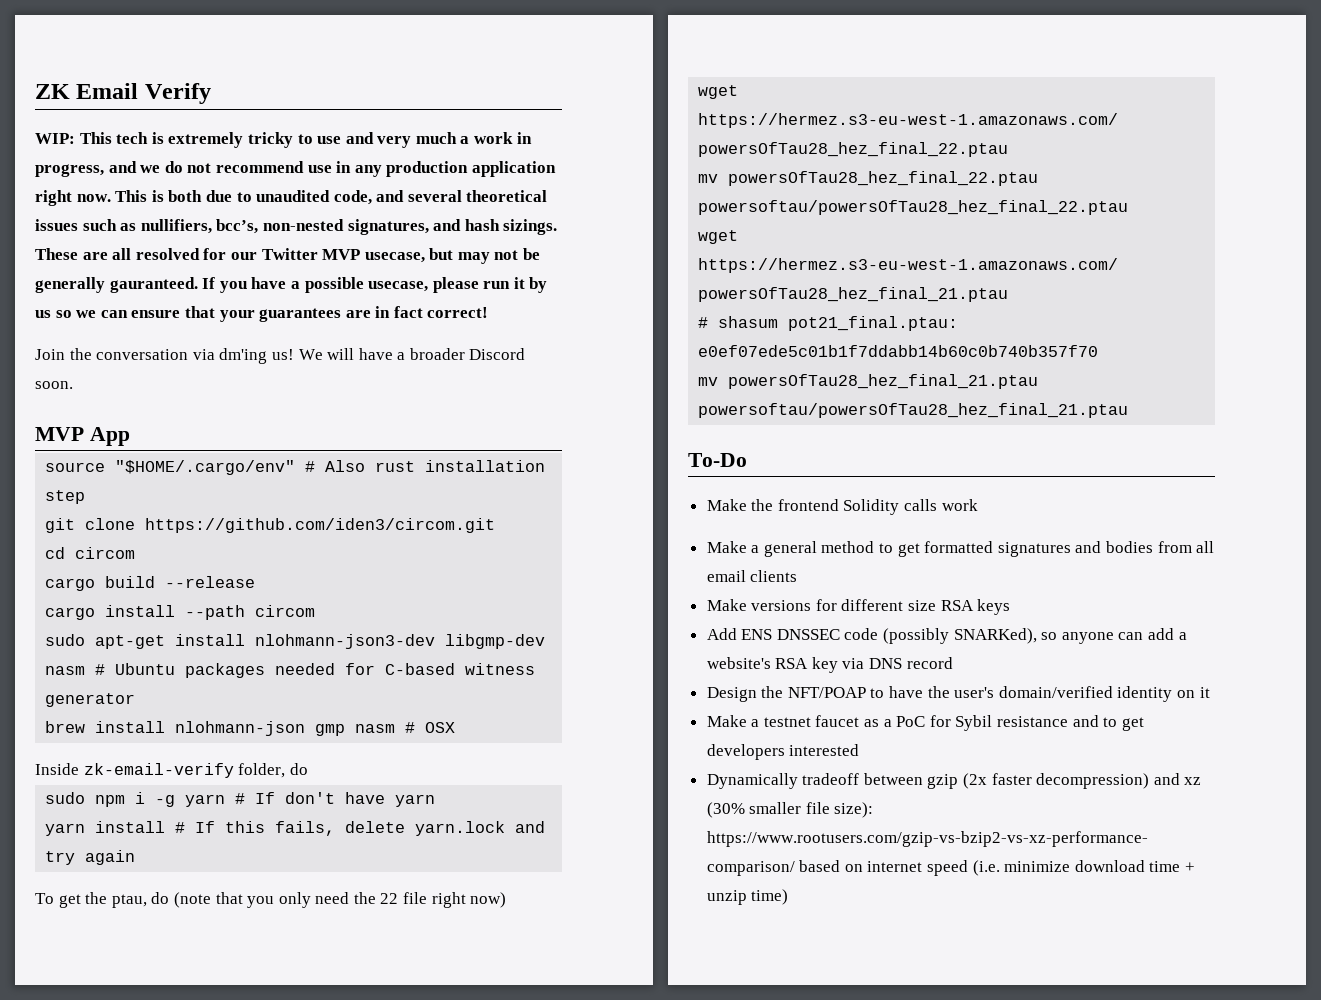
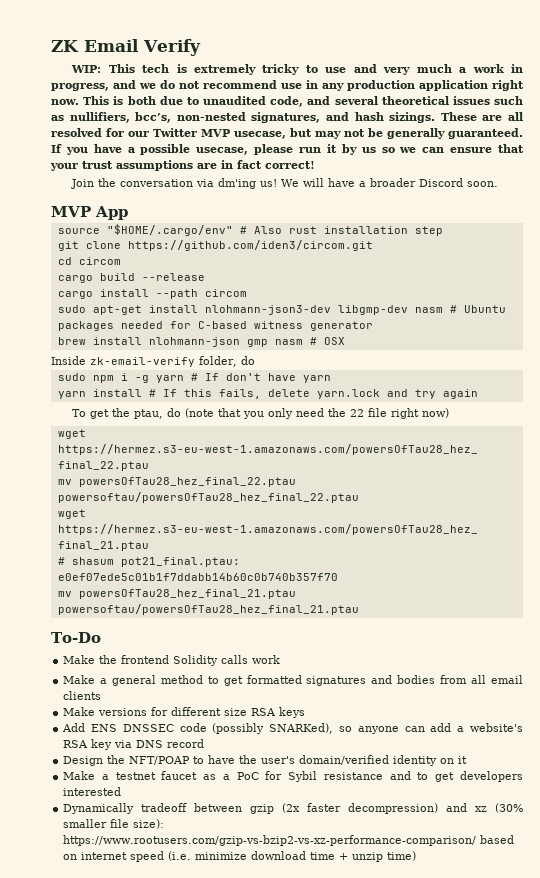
[109,277,198,293] gauranteed. -> [447,128,523,139] guaranteed.
[259,308,342,322] guarantees -> [82,160,193,171] trust assumptions

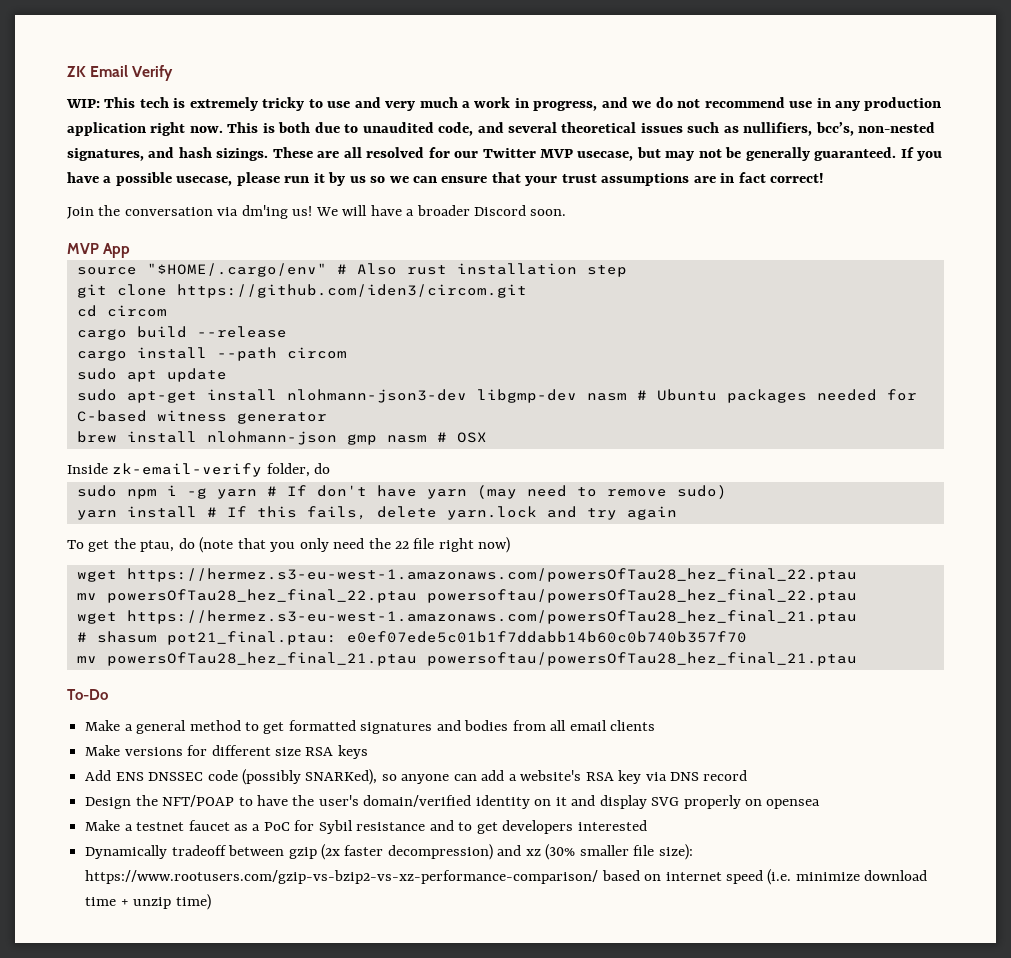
(247, 293) none -> [76,368,227,382] // sudo apt update
(331, 379) none -> [476,485,727,499] (may need to remove sudo)
[63,655,281,666] // Make the frontend Solidity calls work -> (108, 694) none
(468, 760) none -> [571,795,821,809] and display SVG properly on opensea

